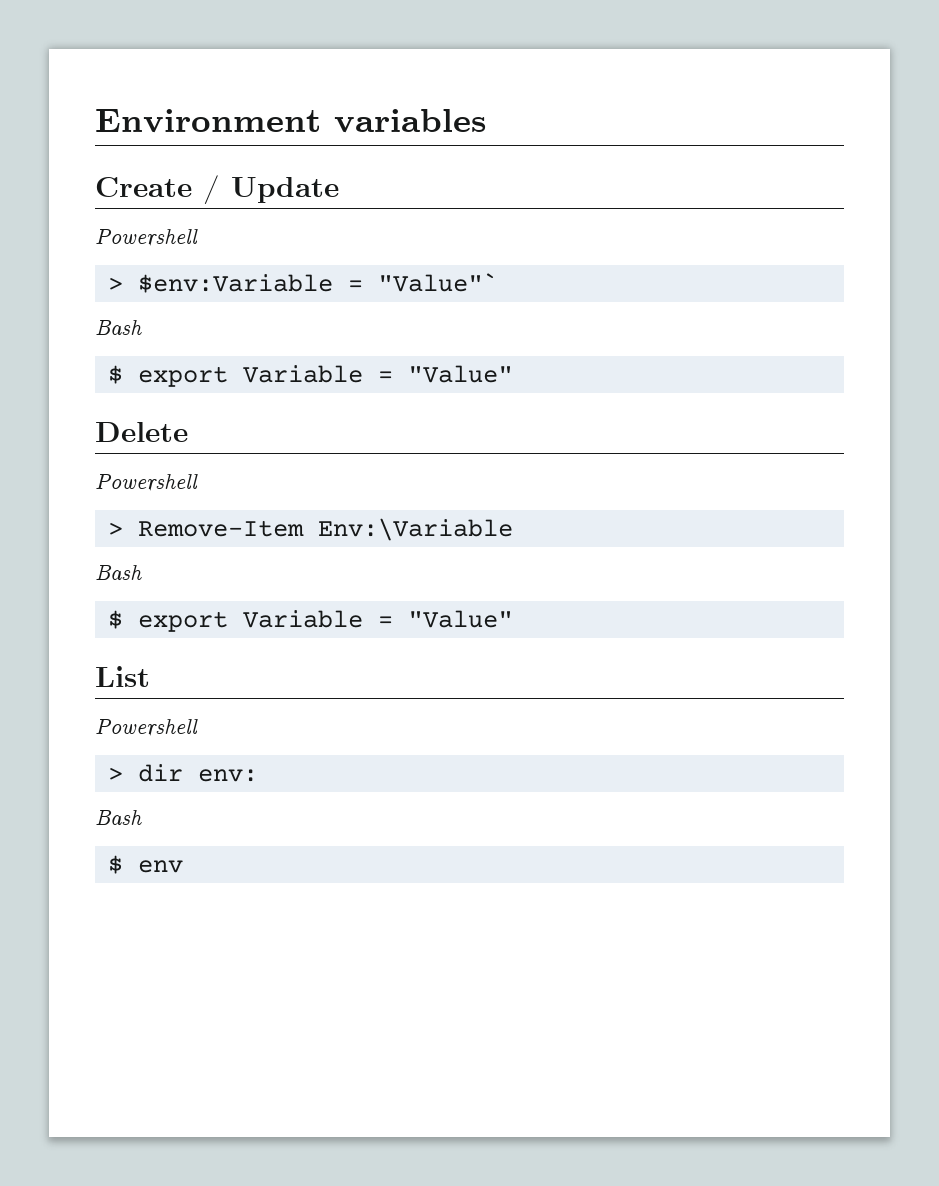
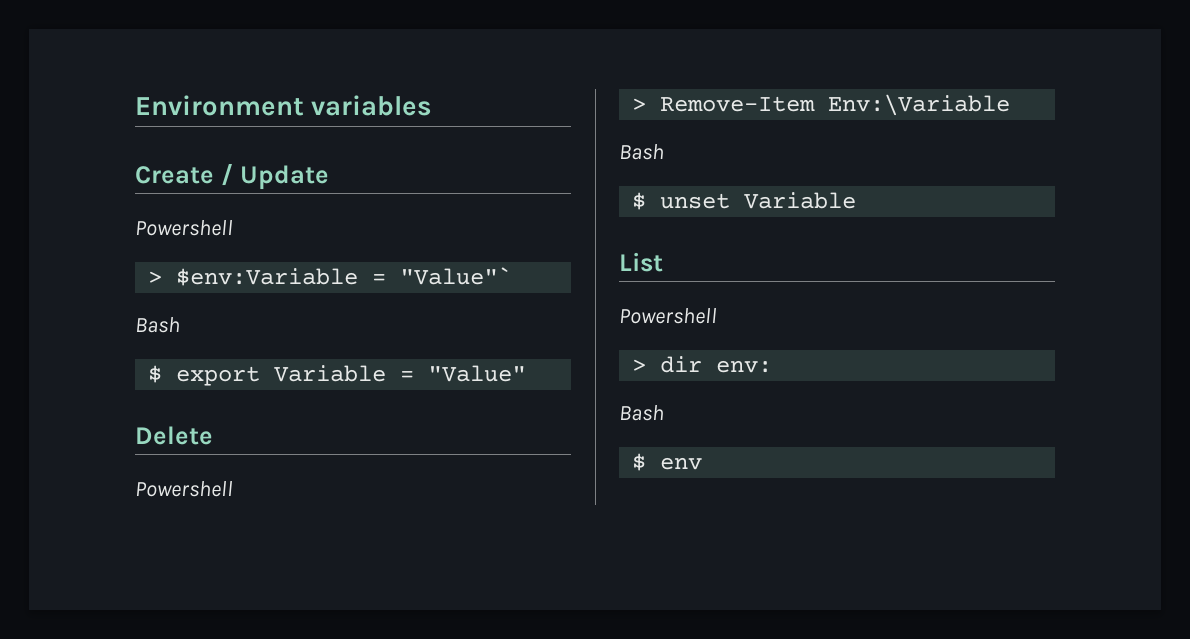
[137,610,513,632] export Variable = "Value" -> [660,192,857,209] unset Variable

